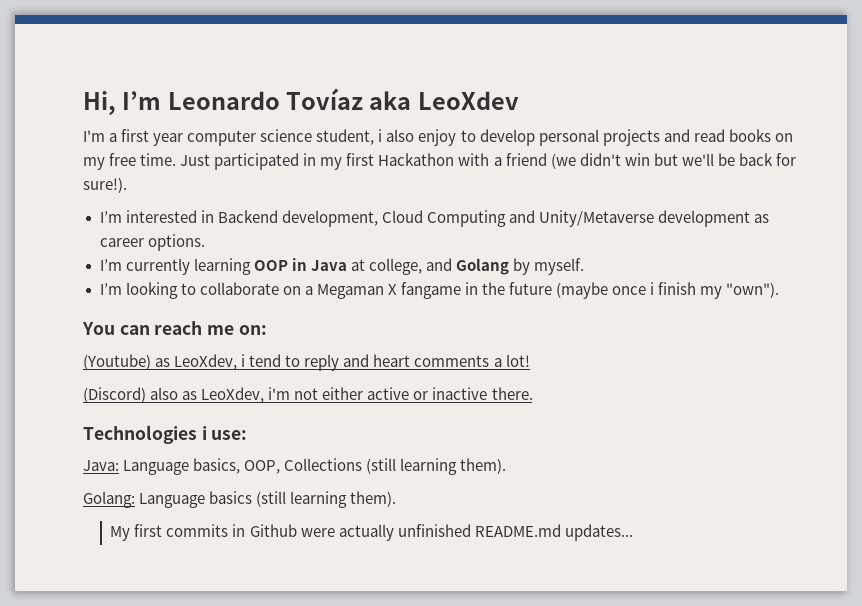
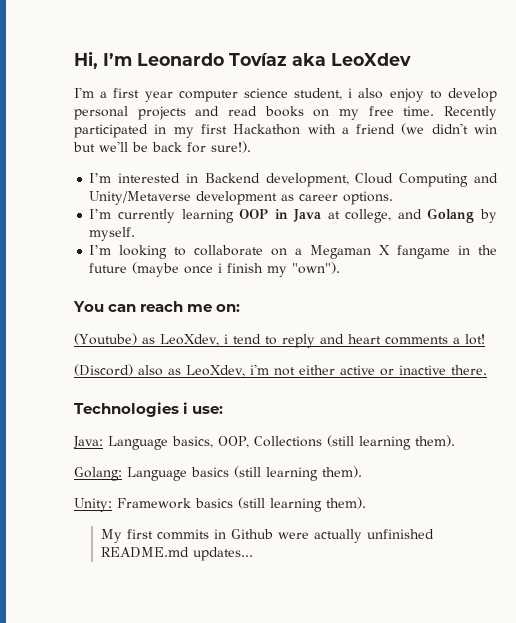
[180,154,211,166] Just -> [444,106,498,120] Recently
(397, 499) none -> [74,497,366,512] // Unity: Framework basics (still learning them).

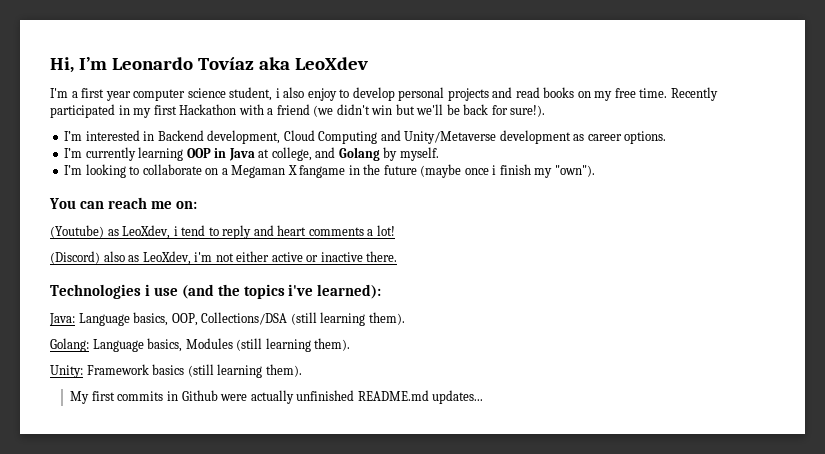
[192,406,224,414] use: -> [153,284,382,299] use (and the topics i've learned):
[253,436,322,447] Collections -> [201,312,288,325] Collections/DSA
[191,467,229,477] basics -> [147,338,233,352] basics, Modules

